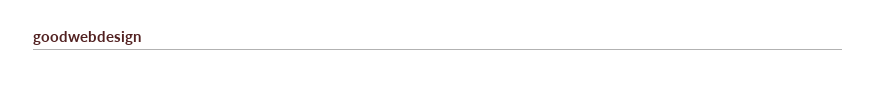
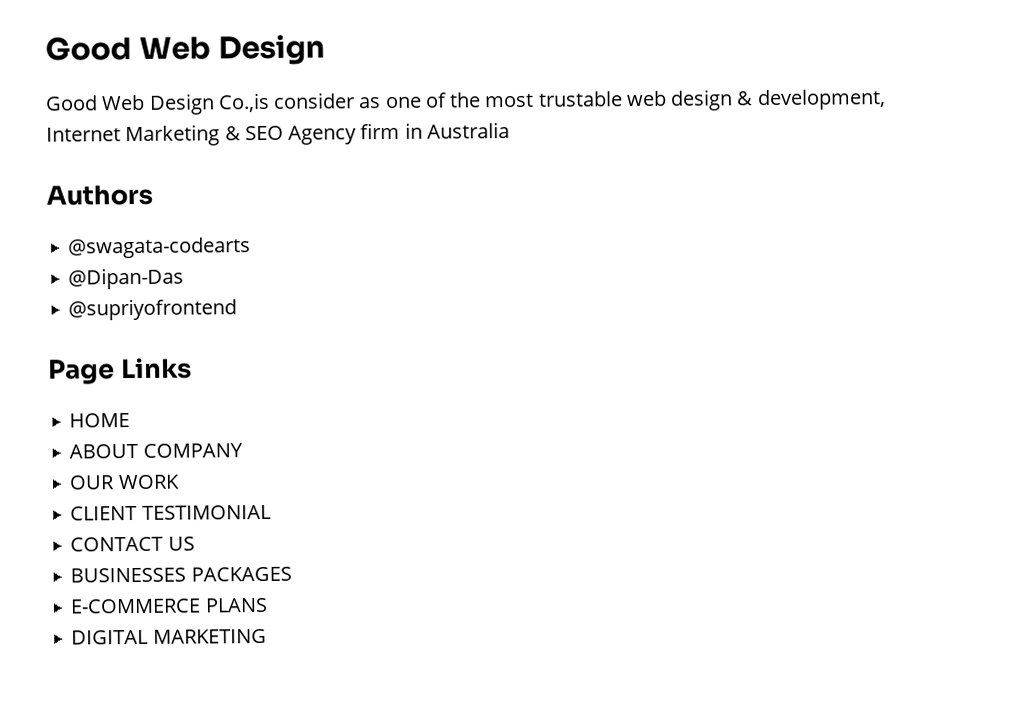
[33,31,141,45] goodwebdesign -> [45,34,325,66] [45,89,886,115] [46,122,510,147] [46,184,153,206] [68,237,252,259] [68,267,185,290] [68,298,238,321] [48,357,192,385] [69,413,131,428] [69,443,243,459] [69,474,180,490] [70,504,271,521] [70,536,195,552] [70,566,292,583] [70,597,268,614] [71,628,267,645] Good Web Design // Good Web Design Co.,is consider as one of the most trustable web design & development, Internet Marketing & SEO Agency firm in Australia // Authors // @swagata-codearts // @Dipan-Das // @supriyofrontend // Page Links // HOME // ABOUT COMPANY // OUR WORK // CLIENT TESTIMONIAL // CONTACT US // BUSINESSES PACKAGES // E-COMMERCE PLANS // DIGITAL MARKETING

